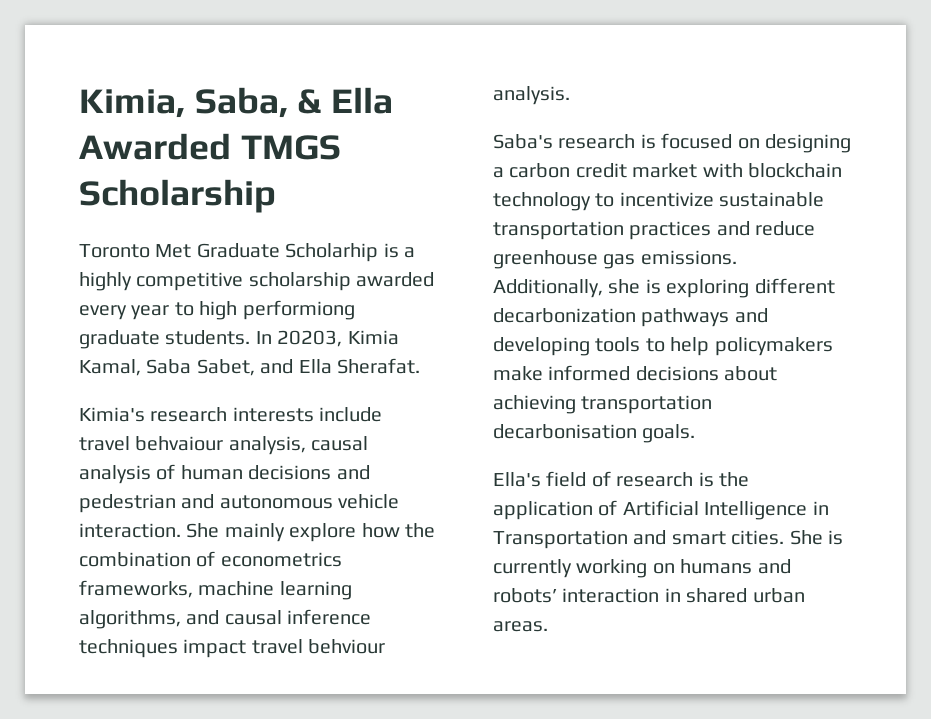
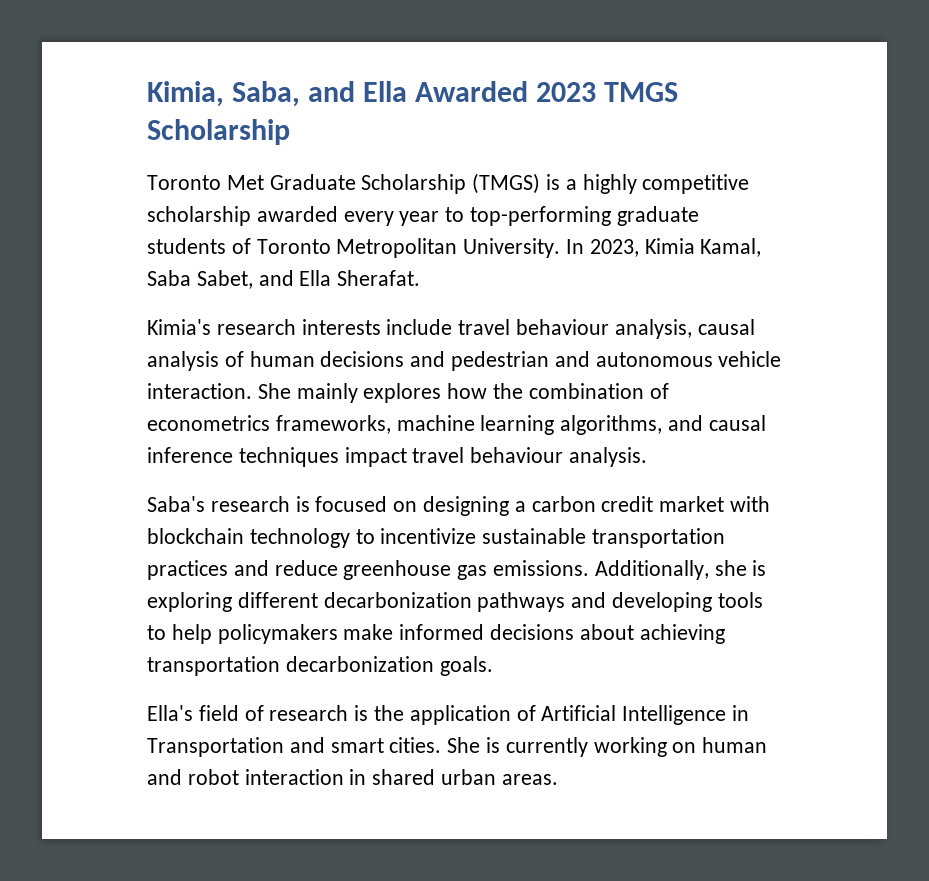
[297,89,322,114] & -> [307,81,355,102] and
(231, 146) none -> [535,82,596,102] 2023
[285,243,379,262] Scholarhip -> [361,173,541,194] Scholarship (TMGS)
[199,300,355,320] [79,330,343,349] high performiong graduate students. In 20203, -> [470,206,699,226] [147,238,639,258] top-performing graduate students of Toronto Metropolitan University. In 2023,
[135,436,224,451] behvaiour -> [516,319,610,335] behaviour
[289,523,357,542] explore -> [363,383,442,403] explores
[308,639,386,654] behviour -> [470,447,564,463] behaviour
[493,424,637,439] decarbonisation -> [285,656,434,672] decarbonization
[680,559,791,574] [493,588,557,603] humans and robots’ -> [702,737,768,753] [147,769,239,785] human and robot

